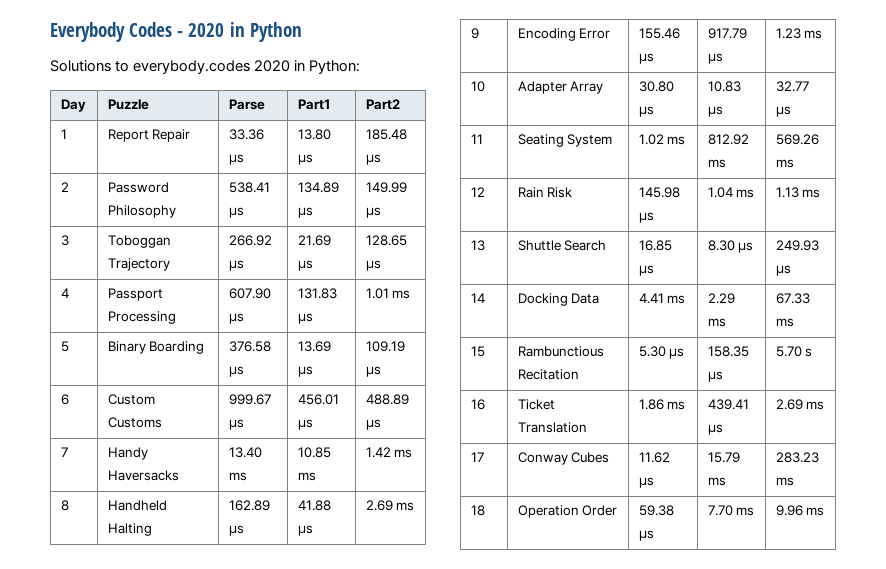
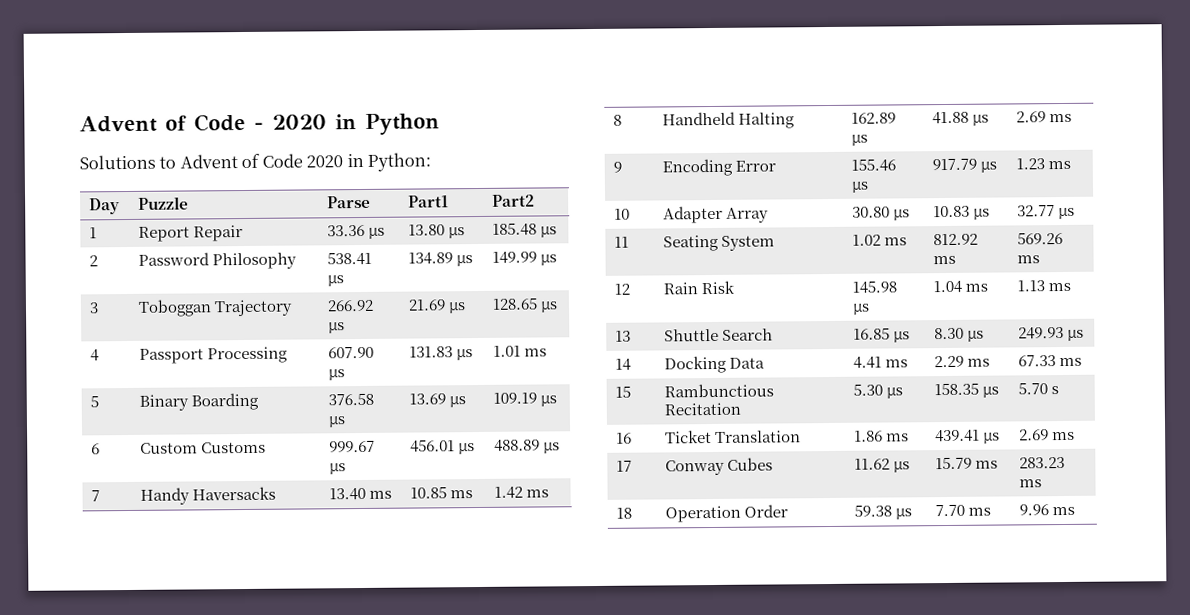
[50,22,173,42] Everybody Codes -> [79,113,246,133] Advent of Code
[133,60,251,74] everybody.codes -> [179,153,303,169] Advent of Code

